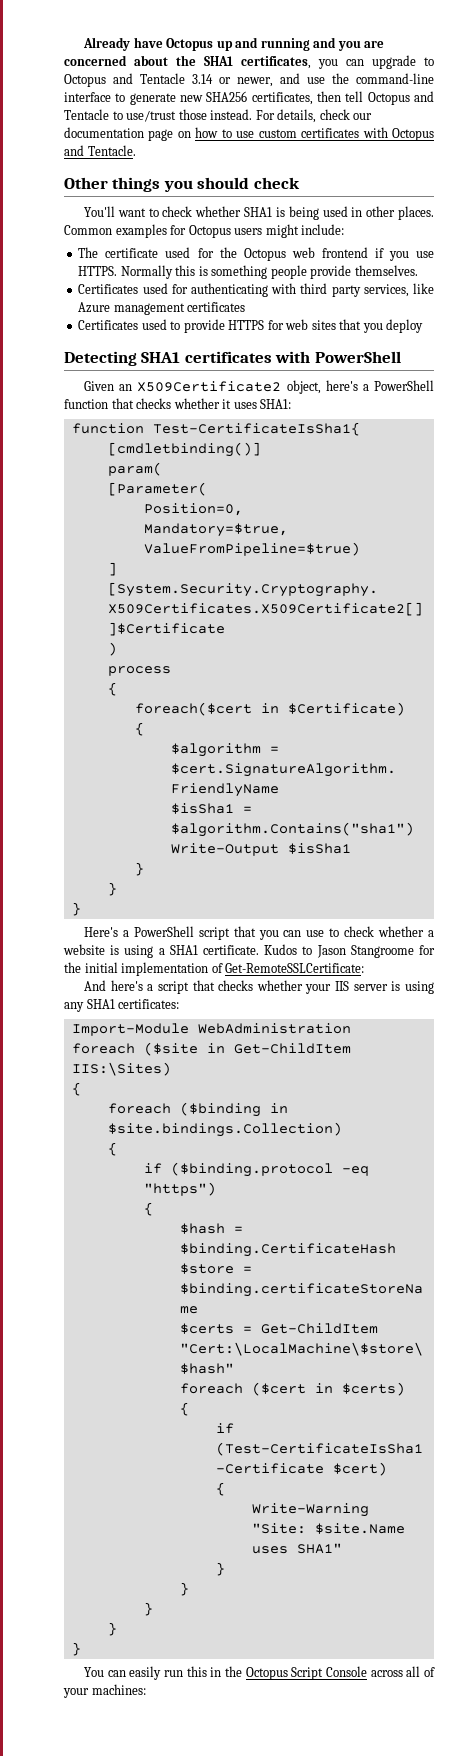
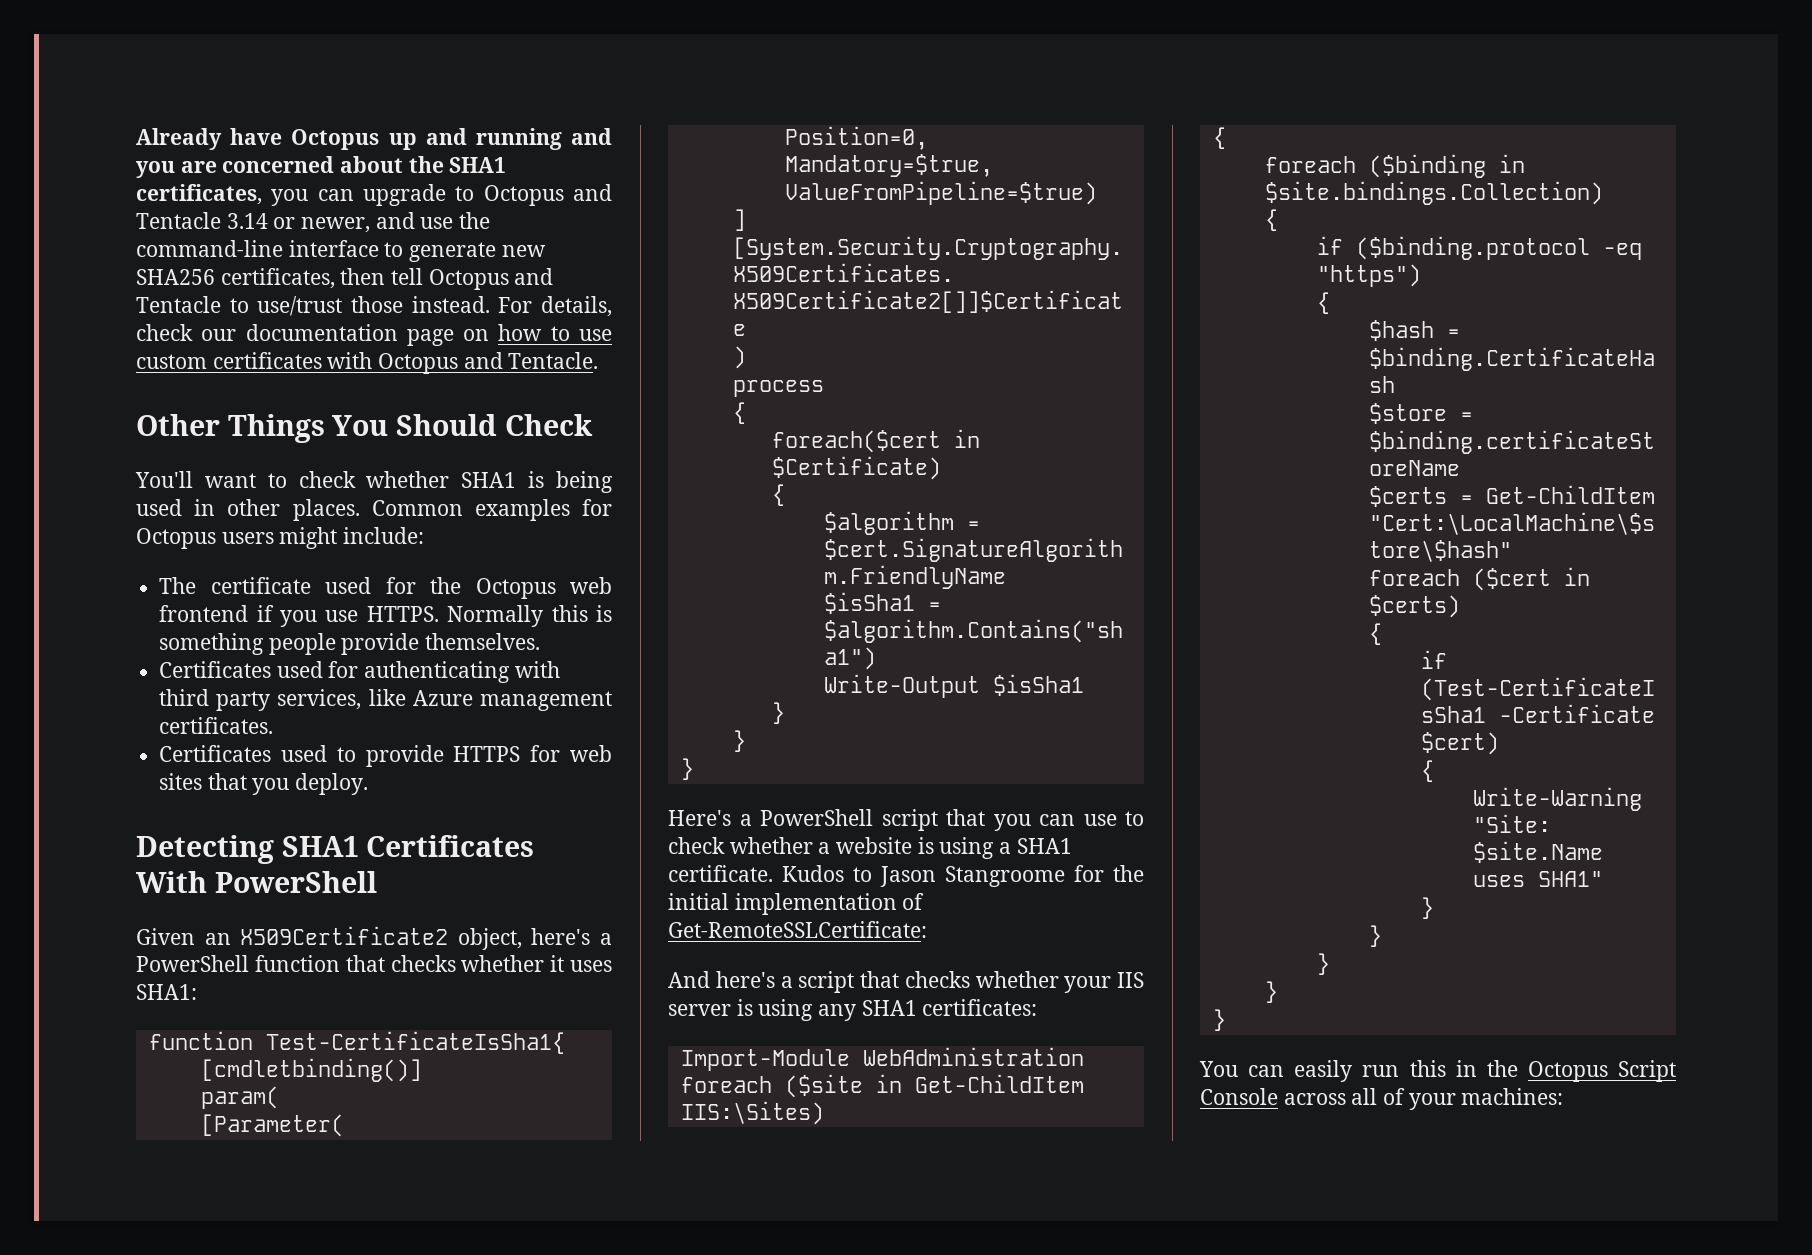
[112,177,300,192] things you should check -> [227,414,593,443] Things You Should Check
[187,302,246,312] certificates -> [159,717,274,734] certificates.
[386,319,424,333] deploy -> [295,773,369,795] deploy.
[184,351,311,363] certificates with -> [366,835,535,857] [136,871,207,893] Certificates With

